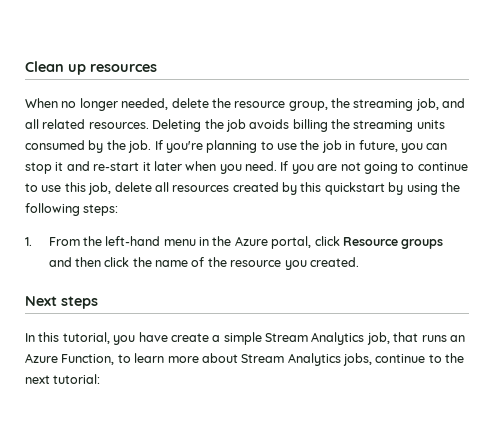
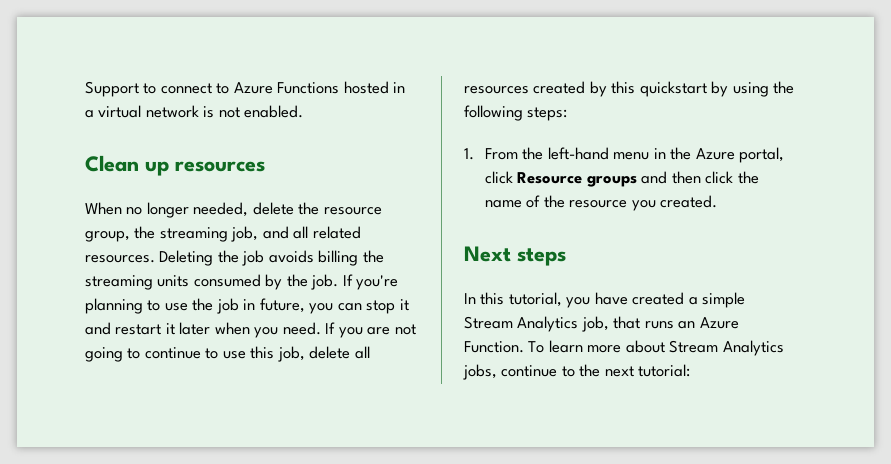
(25, 66) none -> [85,81,406,97] [85,105,304,118] Support to connect to Azure Functions hosted in a virtual network is not enabled. //
[93,162,140,171] re-start -> [115,324,162,335] restart
[170,333,209,342] create -> [632,292,685,305] created
[61,354,131,365] Function, to -> [464,341,545,353] Function. To

